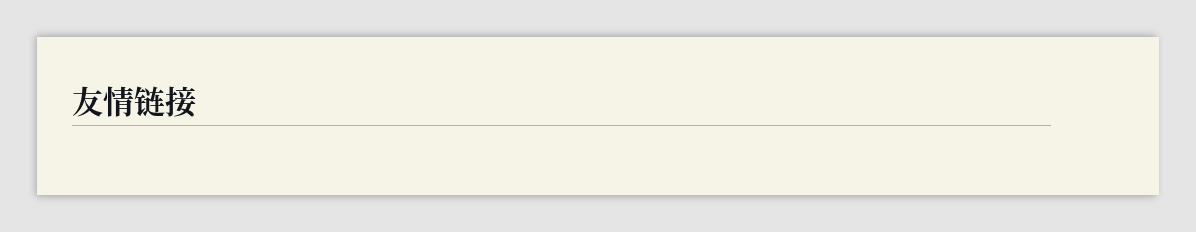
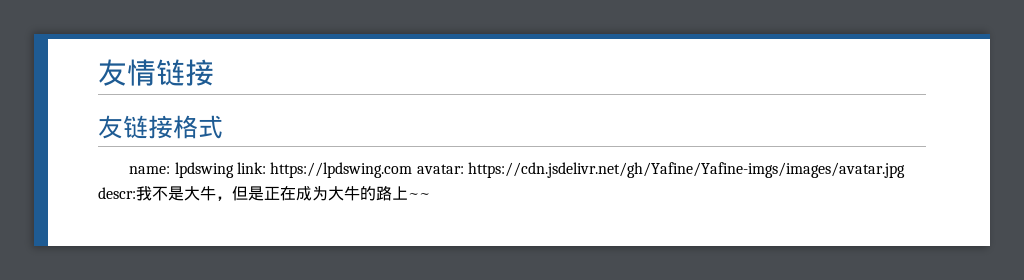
(196, 102) none -> [98,115,223,139] [129,162,906,178] [98,186,430,201] // 友链接格式 // name: lpdswing link: https://lpdswing.com avatar: https://cdn.jsdelivr.net/gh/Yafine/Yafine-imgs/images/avatar.jpg descr:我不是大牛，但是正在成为大牛的路上~~

